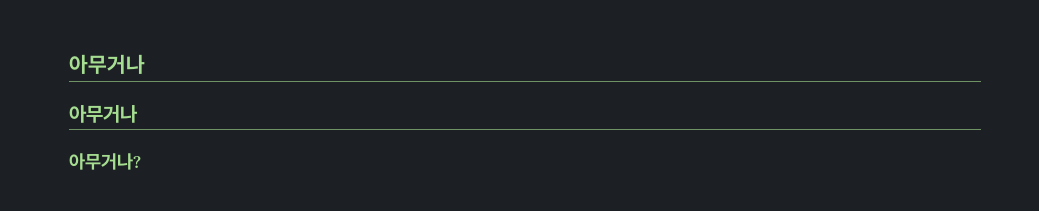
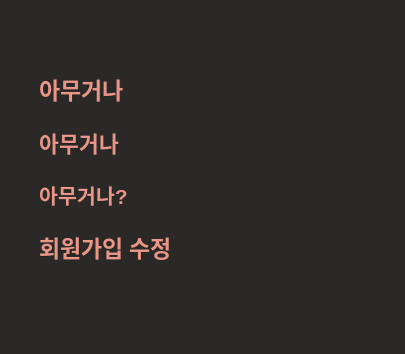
(141, 161) none -> [38,236,172,260] // 회원가입 수정

